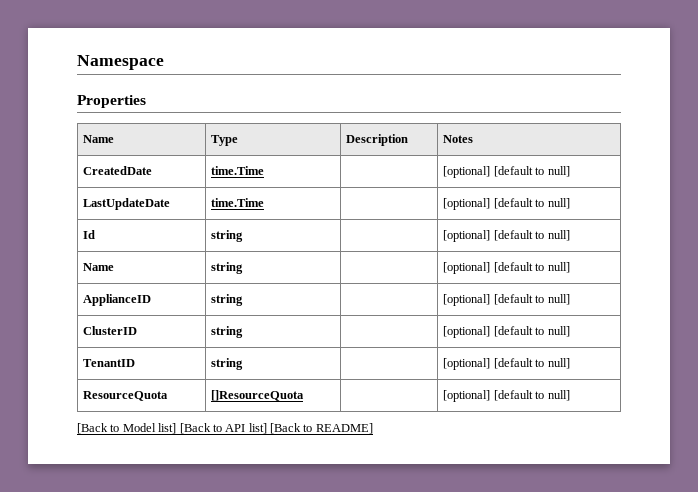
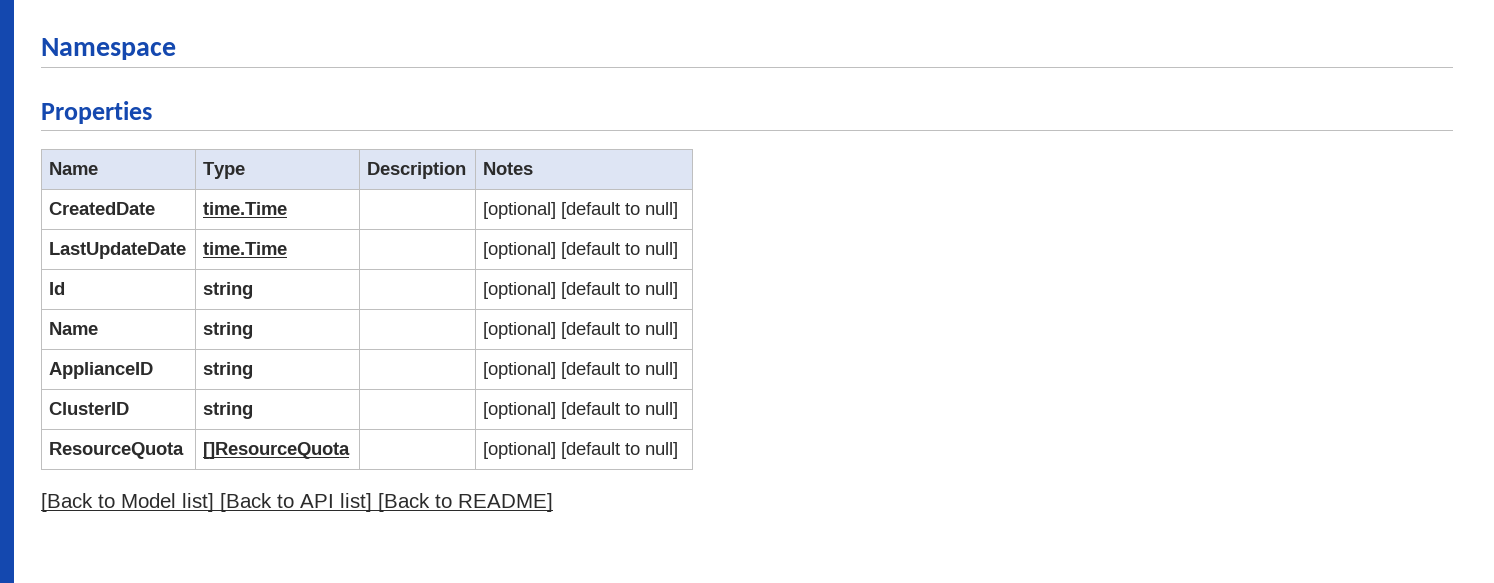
[83,359,136,367] [211,358,244,370] [443,358,570,370] // TenantID | string | | [optional] [default to null] -> (679, 410) none

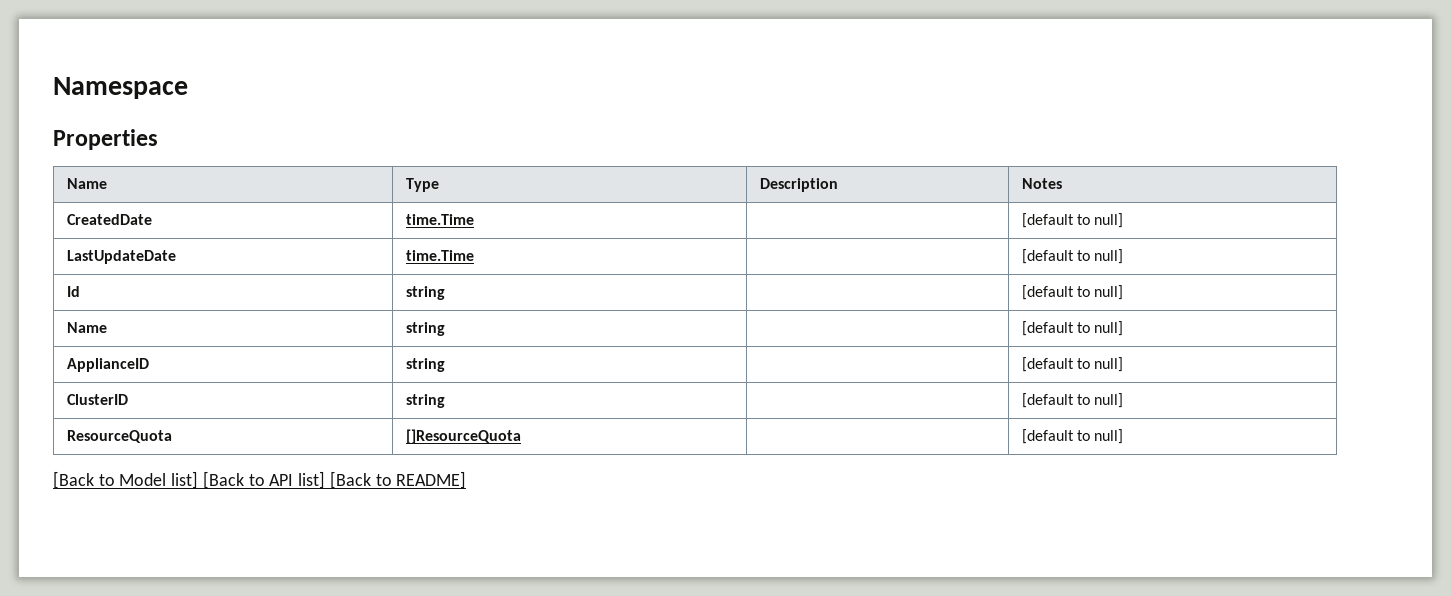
[483,202,557,219] [optional] -> (474, 219) none
[483,242,557,259] [optional] -> (474, 255) none
[483,282,557,299] [optional] -> (445, 293) none
[483,322,557,339] [optional] -> (445, 329) none
[483,362,557,379] [optional] -> (445, 365) none
[483,402,557,419] [optional] -> (445, 401) none
[483,442,557,459] [optional] -> (521, 436) none

